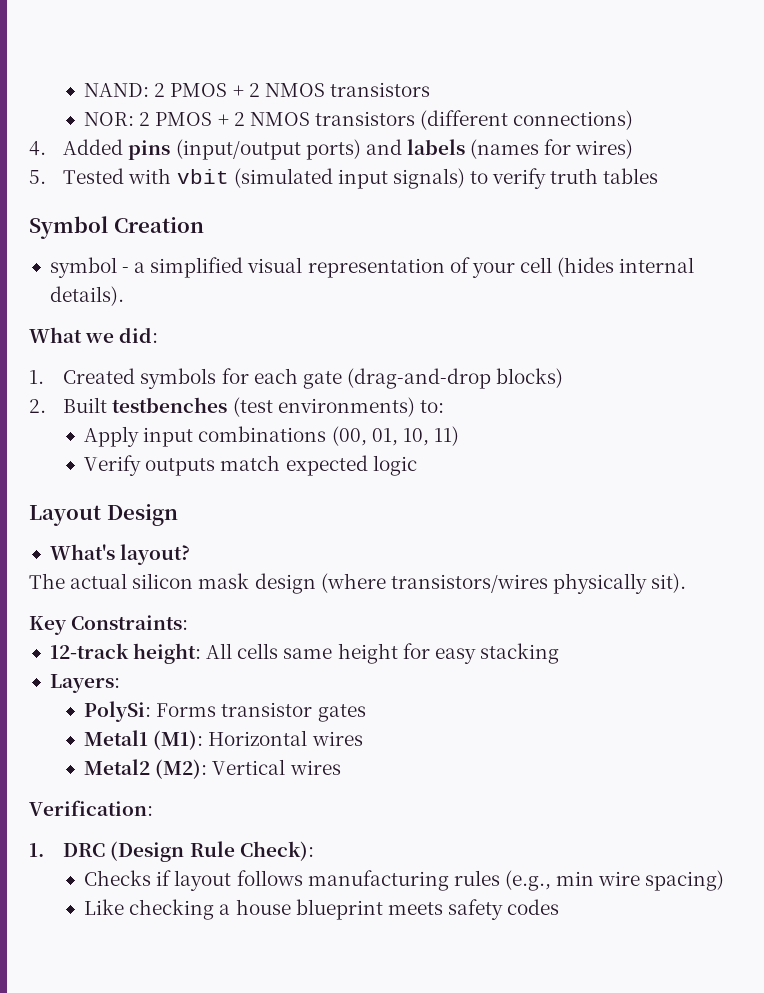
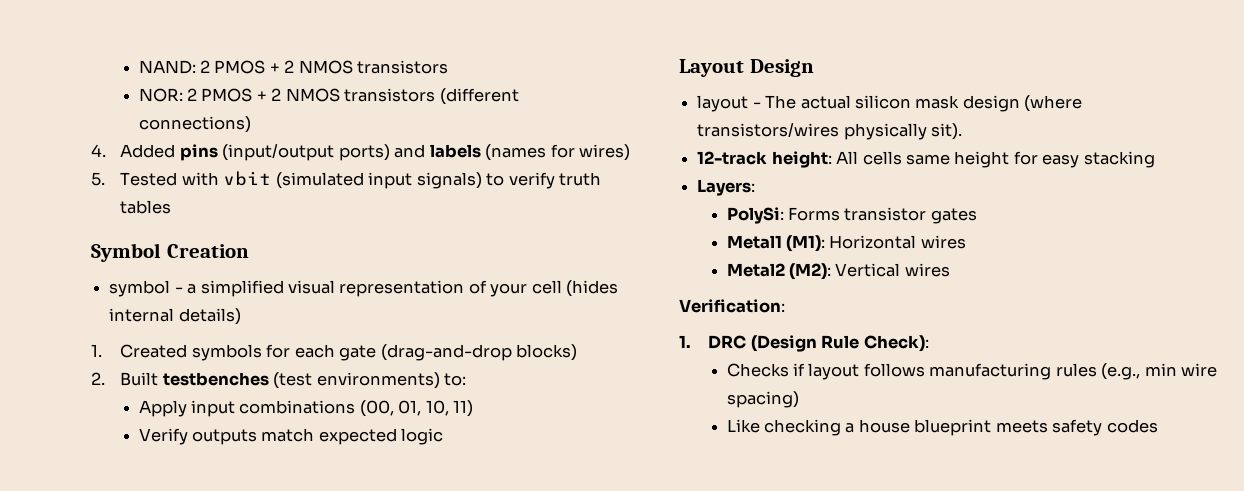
[49,286,124,306] [29,327,159,343] details). // What we did: -> [178,308,241,325] details)
[49,544,191,565] What's layout? // -> [697,95,761,112] layout -
[29,615,189,635] // Key Constraints: -> (963, 131) none

